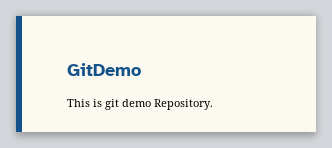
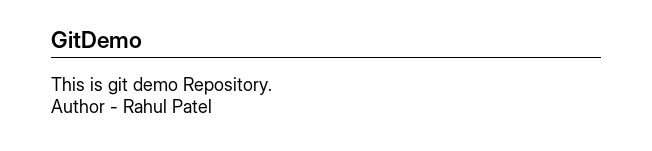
(213, 104) none -> [51,99,212,113] // Author - Rahul Patel

